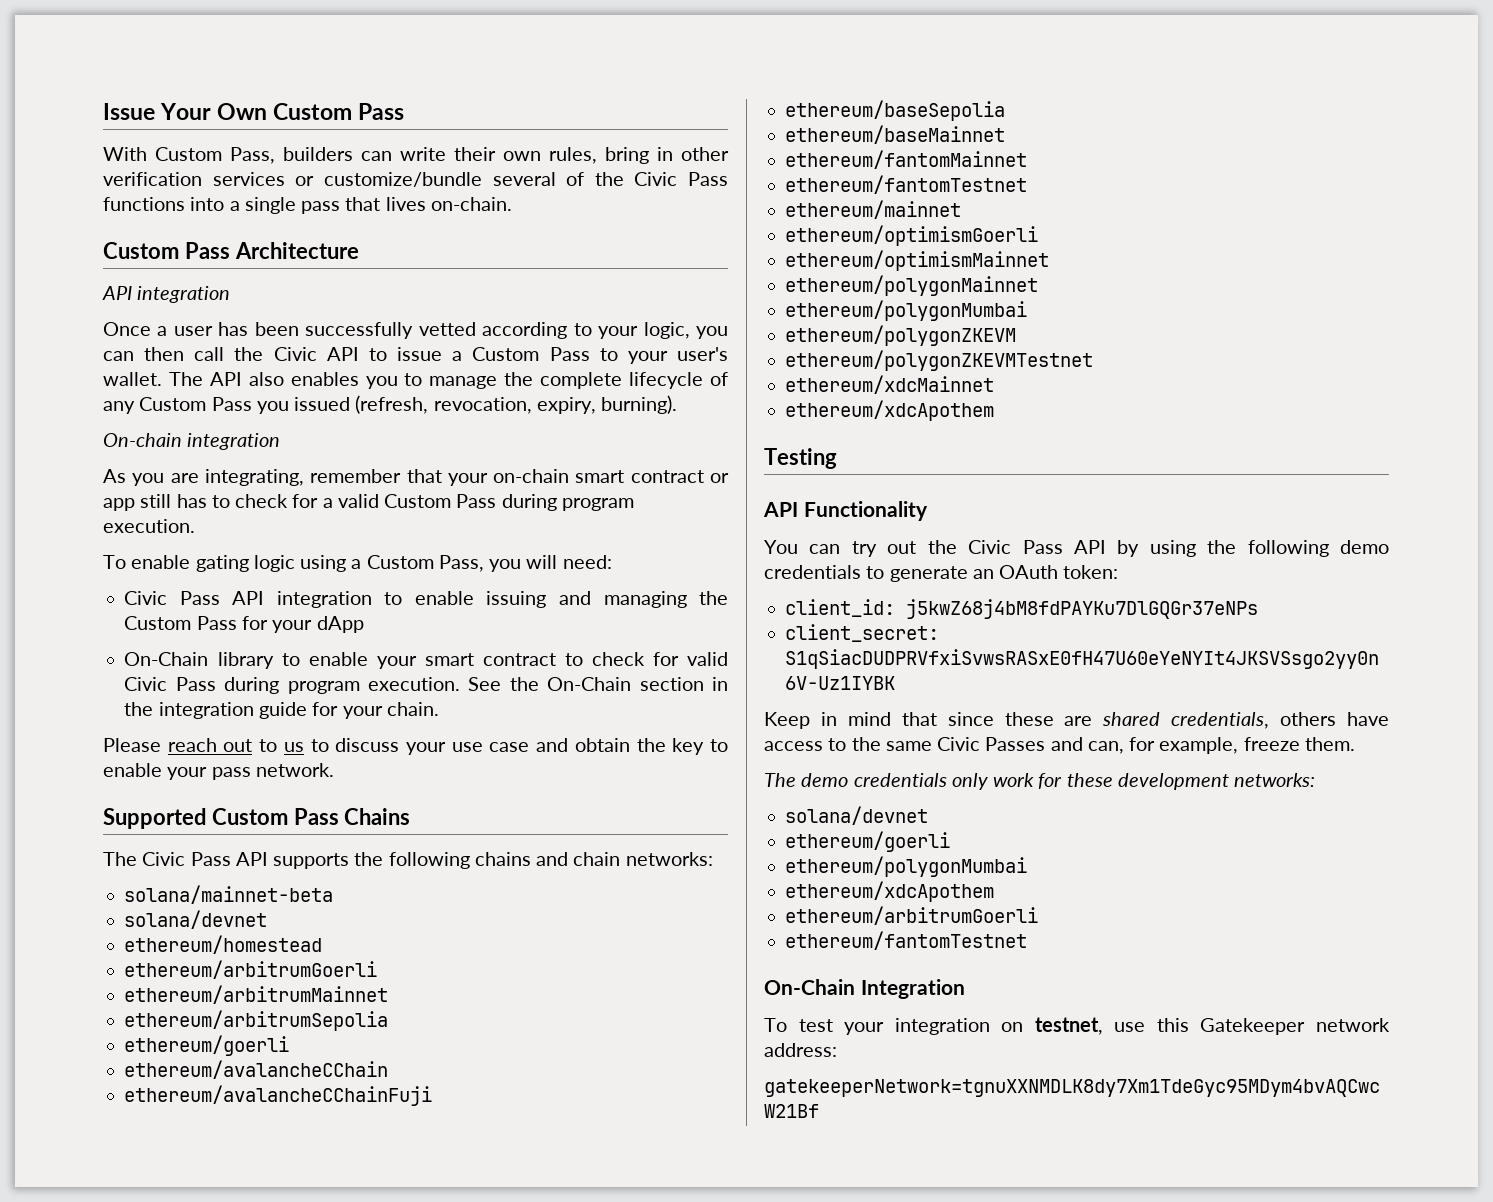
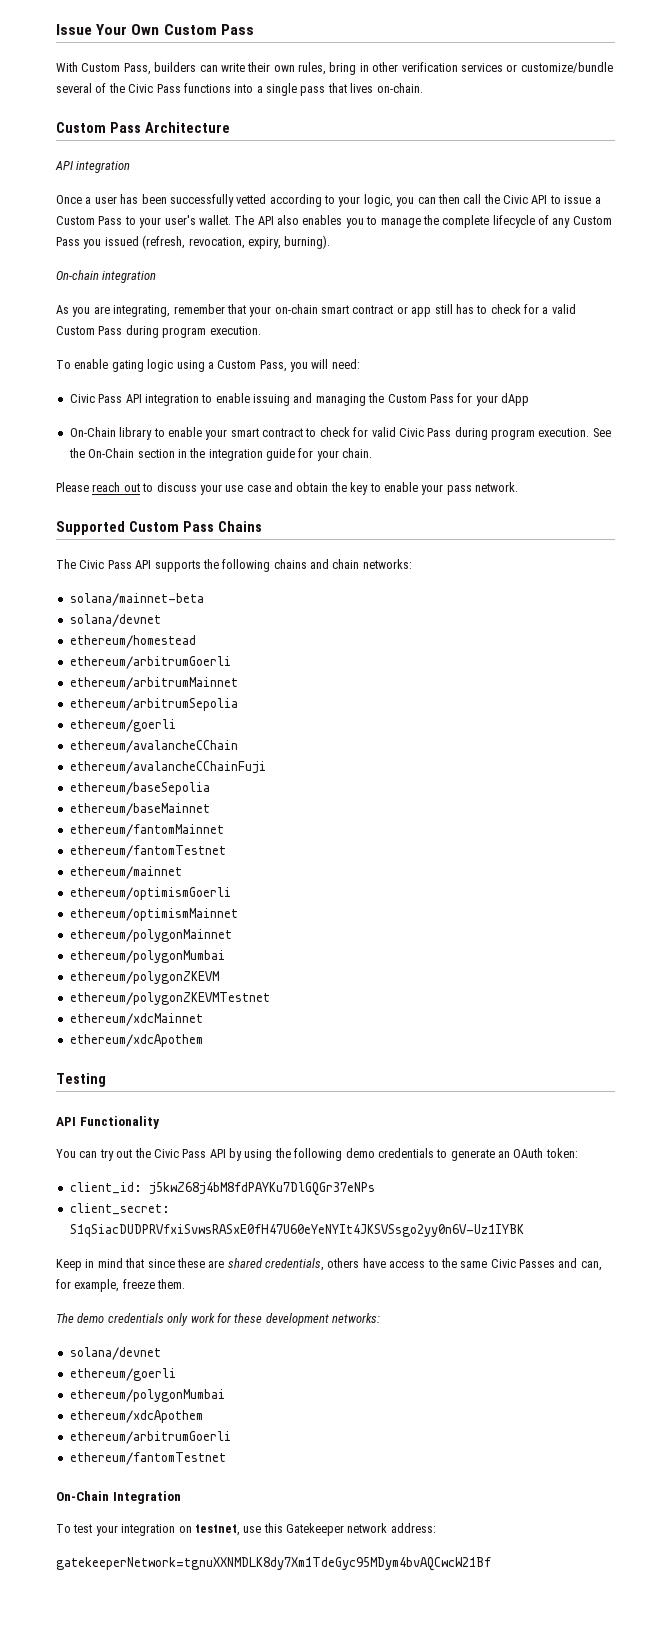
[283,739,329,752] us to -> (154, 487) none

